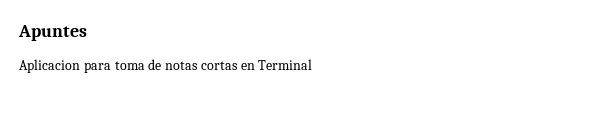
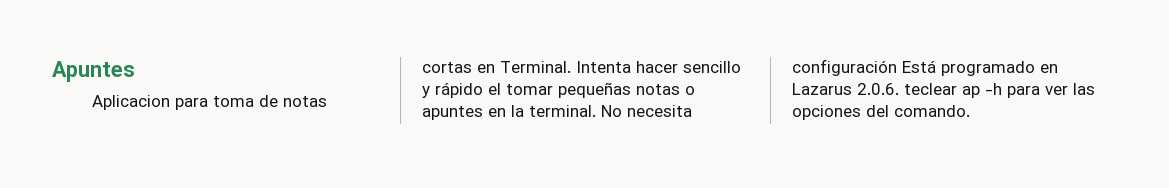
[258,59,313,70] Terminal -> [500,61,741,73] [422,82,695,98] [422,105,692,120] [792,59,1058,76] [792,83,1095,98] [792,105,970,120] Terminal. Intenta hacer sencillo y rápido el tomar pequeñas notas o apuntes en la terminal. No necesita configuración Está programado en Lazarus 2.0.6. teclear ap -h para ver las opciones del comando.

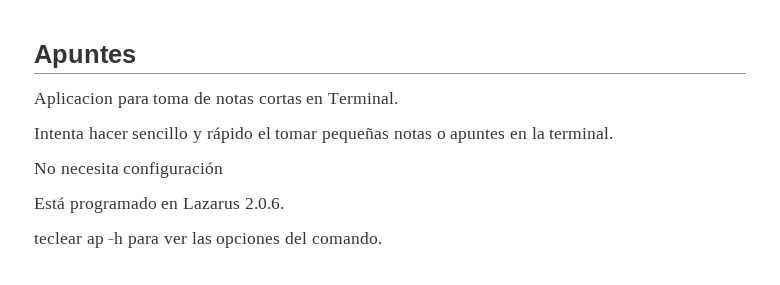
(571, 67) none -> (399, 98) //
(596, 111) none -> (614, 133) //
(897, 67) none -> (224, 170) //
(899, 89) none -> (284, 203) //

